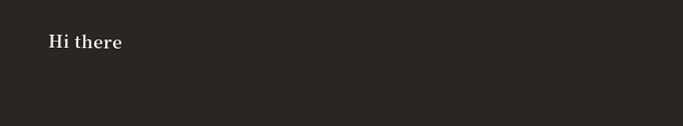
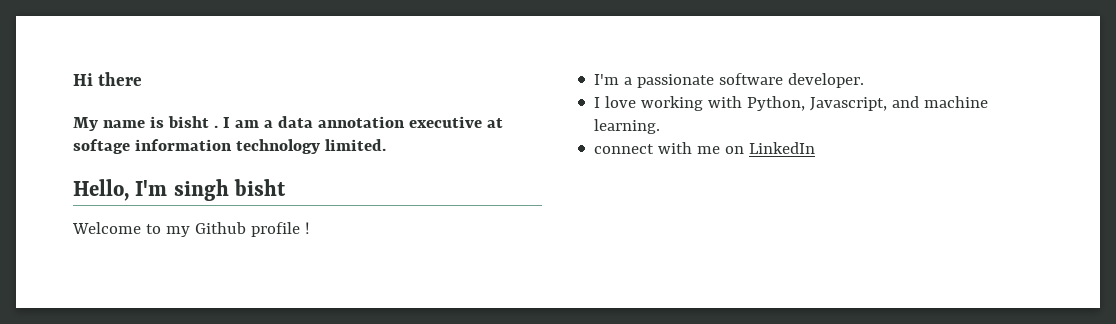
(123, 41) none -> [73,116,503,131] [73,139,386,154] [73,179,287,201] [72,222,310,237] [594,73,865,88] [594,96,989,111] [594,119,661,134] [594,142,816,154] // My name is bisht . I am a data annotation executive at softage information technology limited. // Hello, I'm singh bisht // Welcome to my Github profile ! // I'm a passionate software developer. // I love working with Python, Javascript, and machine learning. // connect with me on LinkedIn

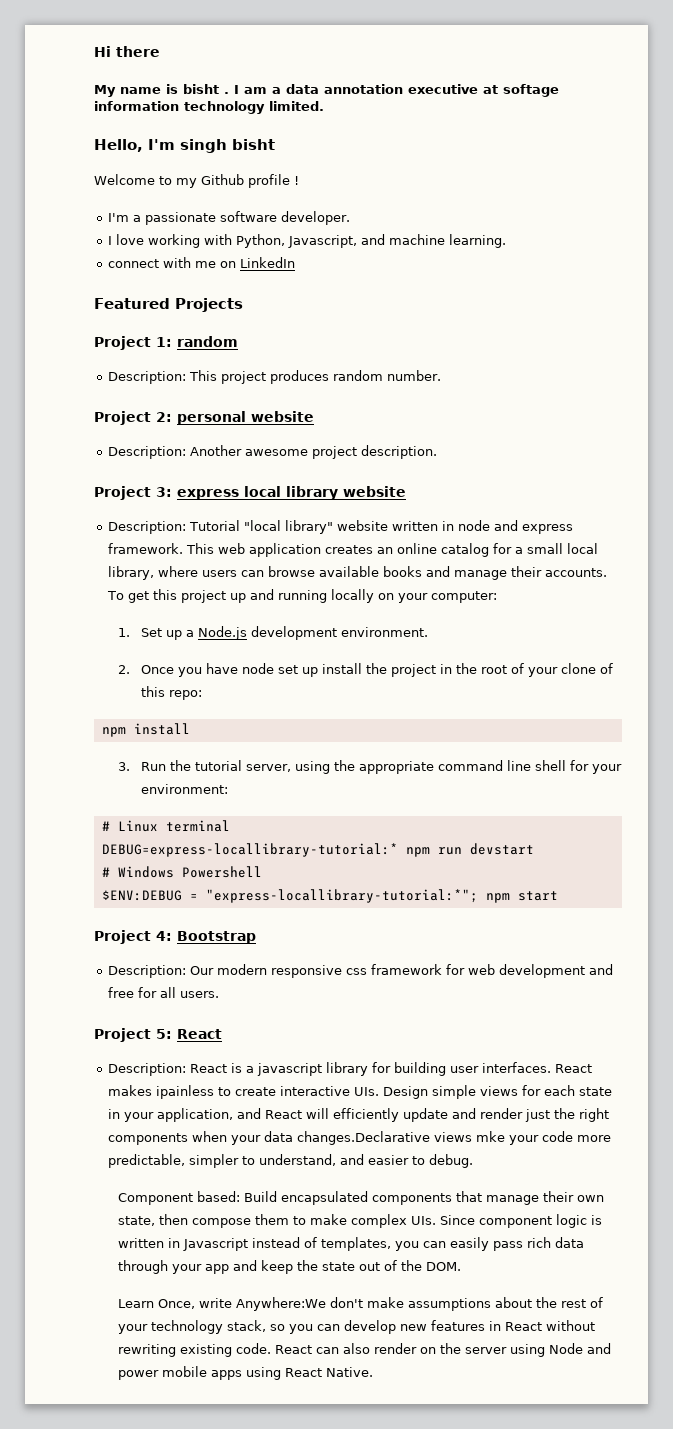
(816, 148) none -> [94,298,243,312] [94,336,238,350] [108,370,442,384] [94,411,314,425] [108,445,438,459] [94,486,406,500] [108,520,574,534] [108,543,599,557] [108,566,608,580] [107,589,498,603] [117,626,429,640] [117,663,614,677] [141,686,203,700] [101,723,190,737] [117,760,623,774] [141,784,229,794] [101,820,230,832] [101,843,534,857] [101,866,262,878] [101,889,558,903] [94,930,256,944] [108,964,614,978] [108,987,220,998] [94,1028,222,1042] [108,1062,593,1076] [108,1085,613,1099] [108,1108,610,1122] [108,1131,612,1145] [108,1154,474,1168] [117,1191,604,1205] [117,1214,602,1228] [117,1237,584,1251] [117,1260,461,1274] [117,1297,603,1311] [117,1320,595,1334] [117,1343,611,1357] [117,1366,373,1380] // Featured Projects // Project 1: random // Description: This project produces random number. // Project 2: personal website // Description: Another awesome project description. // Project 3: express local library website // Description: Tutorial "local library" website written in node and express framework. This web application creates an online catalog for a small local library, where users can browse available books and manage their accounts. To get this project up and running locally on your computer: // 1. Set up a Node.js development environment. // 2. Once you have node set up install the project in the root of your clone of this repo: // npm install // 3. Run the tutorial server, using the appropriate command line shell for your environment: // # Linux terminal // DEBUG=express-locallibrary-tutorial:* npm run devstart // # Windows Powershell // $ENV:DEBUG = "express-locallibrary-tutorial:*"; npm start // Project 4: Bootstrap // Description: Our modern responsive css framework for web development and free for all users. // Project 5: React // Description: React is a javascript library for building user interfaces. React makes ipainless to create interactive UIs. Design simple views for each state in your application, and React will efficiently update and render just the right components when your data changes.Declarative views mke your code more predictable, simpler to understand, and easier to debug. // Component based: Build encapsulated components that manage their own state, then compose them to make complex UIs. Since component logic is written in Javascript instead of templates, you can easily pass rich data through your app and keep the state out of the DOM. // Learn Once, write Anywhere:We don't make assumptions about the rest of your technology stack, so you can develop new features in React without rewriting existing code. React can also render on the server using Node and power mobile apps using React Native.

